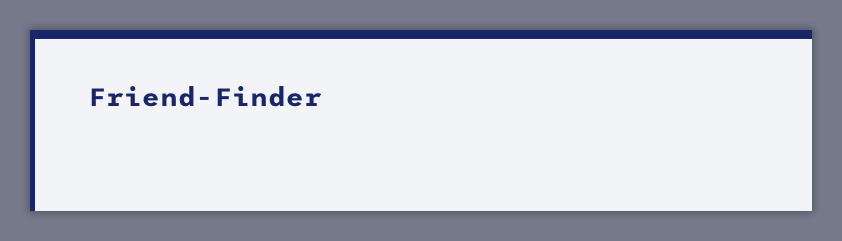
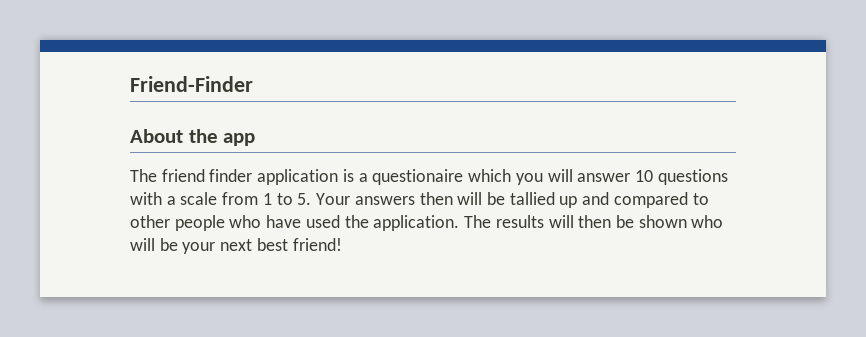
(322, 96) none -> [130,129,256,146] [130,169,728,185] [130,192,709,208] [130,215,724,231] [130,238,342,254] // About the app // The friend finder application is a questionaire which you will answer 10 questions with a scale from 1 to 5. Your answers then will be tallied up and compared to other people who have used the application. The results will then be shown who will be your next best friend!

